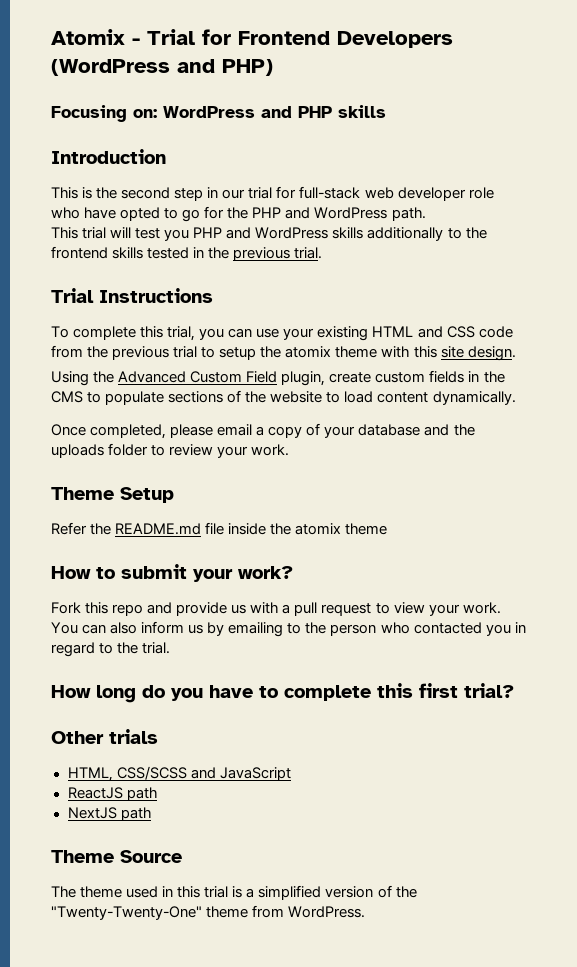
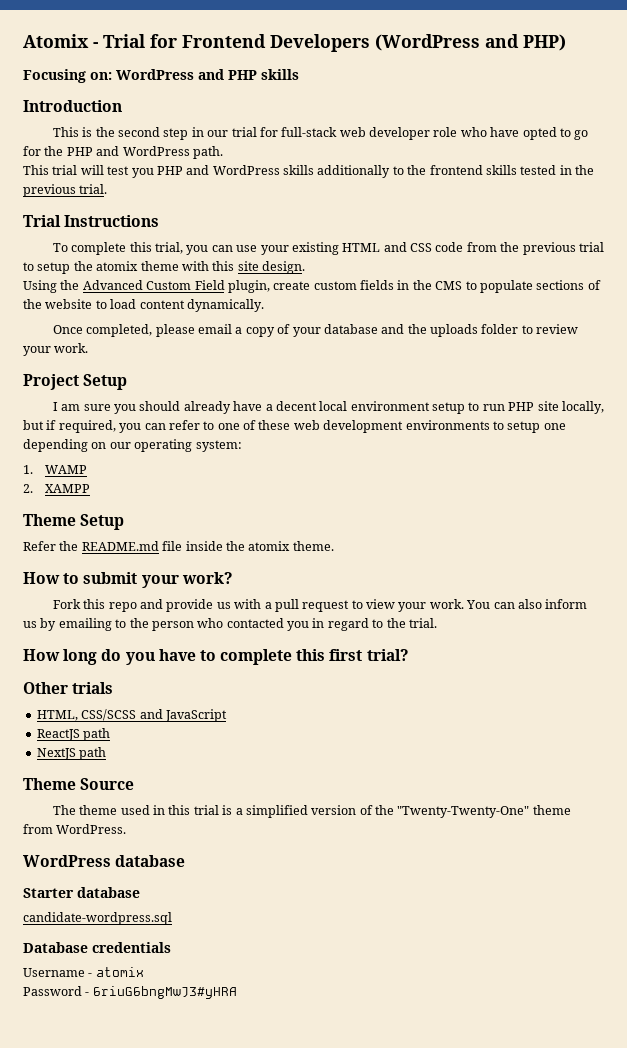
(290, 450) none -> [23,374,128,390] [52,401,604,414] [23,420,566,433] [23,439,242,452] [23,465,88,474] [23,484,91,493] // Project Setup // I am sure you should already have a decent local environment setup to run PHP site locally, but if required, you can refer to one of these web development environments to setup one depending on our operating system: // 1. WAMP // 2. XAMPP
[345,523,388,535] theme -> [292,541,334,551] theme.
(366, 912) none -> [23,855,186,867] [23,887,140,898] [23,912,172,925] [23,942,171,953] [23,967,144,977] [23,986,237,999] // WordPress database // Starter database // candidate-wordpress.sql // Database credentials // Username - atomix // Password - 6riuG6bngMwJ3#yHRA

